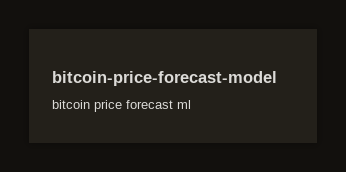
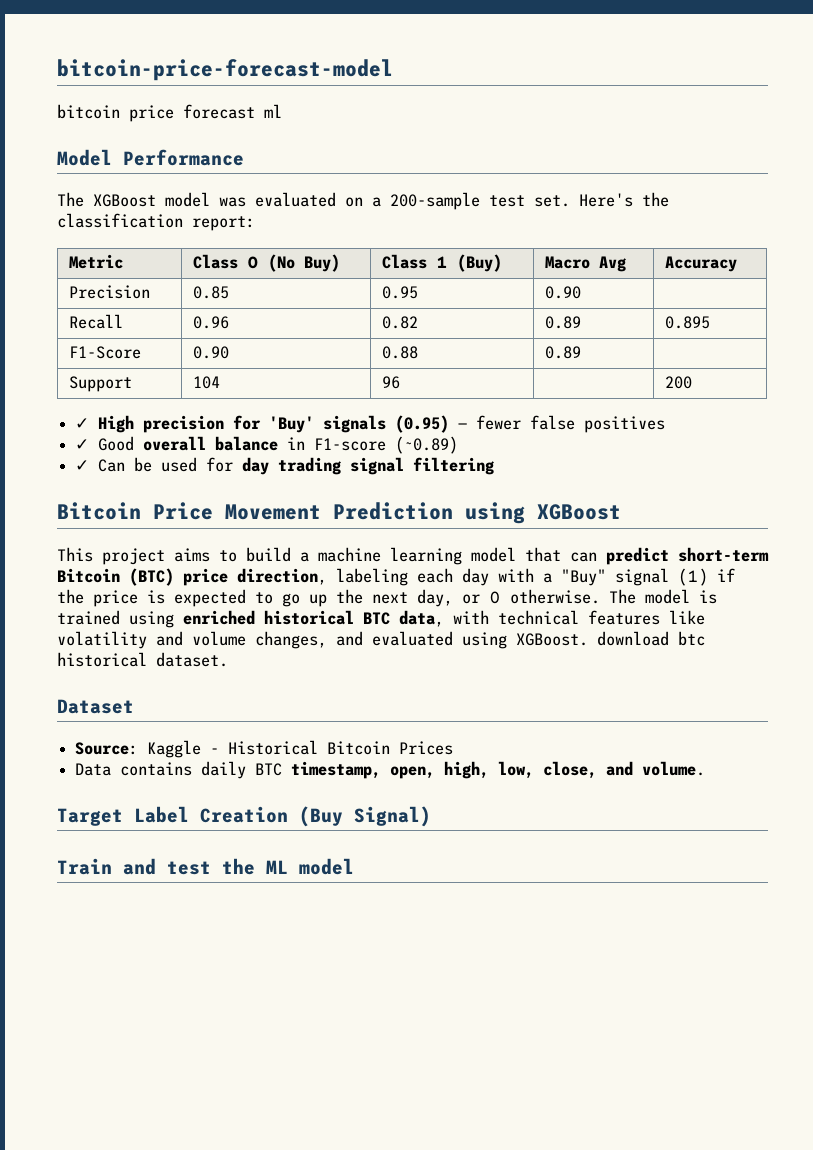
(191, 104) none -> [57,149,244,166] [57,192,669,210] [57,213,255,231] [69,254,124,269] [193,254,341,272] [382,254,503,272] [545,256,627,272] [665,256,738,272] [69,285,151,299] [193,286,230,299] [382,286,419,299] [545,286,582,299] [69,314,124,329] [193,316,230,329] [382,316,419,329] [545,316,582,329] [665,316,711,329] [69,346,142,359] [193,346,230,359] [382,346,419,359] [545,346,582,359] [69,376,133,392] [193,376,221,389] [382,376,401,389] [665,376,693,389] [75,415,666,433] [75,436,459,454] [75,457,495,475] [57,502,621,524] [57,547,769,565] [57,568,735,586] [57,589,717,607] [57,610,705,628] [57,631,705,649] [57,652,228,667] [57,699,134,714] [75,740,454,758] [75,761,706,779] [57,806,431,827] [57,858,354,875] // Model Performance // The XGBoost model was evaluated on a 200-sample test set. Here's the classification report: // Metric | Class 0 (No Buy) | Class 1 (Buy) | Macro Avg | Accuracy // Precision | 0.85 | 0.95 | 0.90 | // Recall | 0.96 | 0.82 | 0.89 | 0.895 // F1-Score | 0.90 | 0.88 | 0.89 | // Support | 104 | 96 | | 200 // ✓ High precision for 'Buy' signals (0.95) — fewer false positives // ✓ Good overall balance in F1-score (~0.89) // ✓ Can be used for day trading signal filtering // Bitcoin Price Movement Prediction using XGBoost // This project aims to build a machine learning model that can predict short-term Bitcoin (BTC) price direction, labeling each day with a "Buy" signal (1) if the price is expected to go up the next day, or 0 otherwise. The model is trained using enriched historical BTC data, with technical features like volatility and volume changes, and evaluated using XGBoost. download btc historical dataset. // Dataset // Source: Kaggle - Historical Bitcoin Prices // Data contains daily BTC timestamp, open, high, low, close, and volume. // Target Label Creation (Buy Signal) // Train and test the ML model

